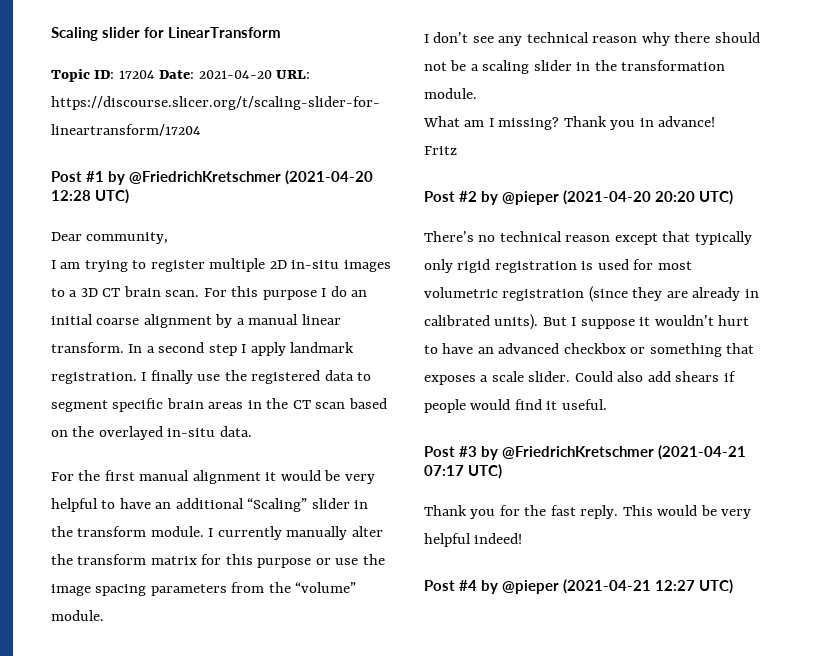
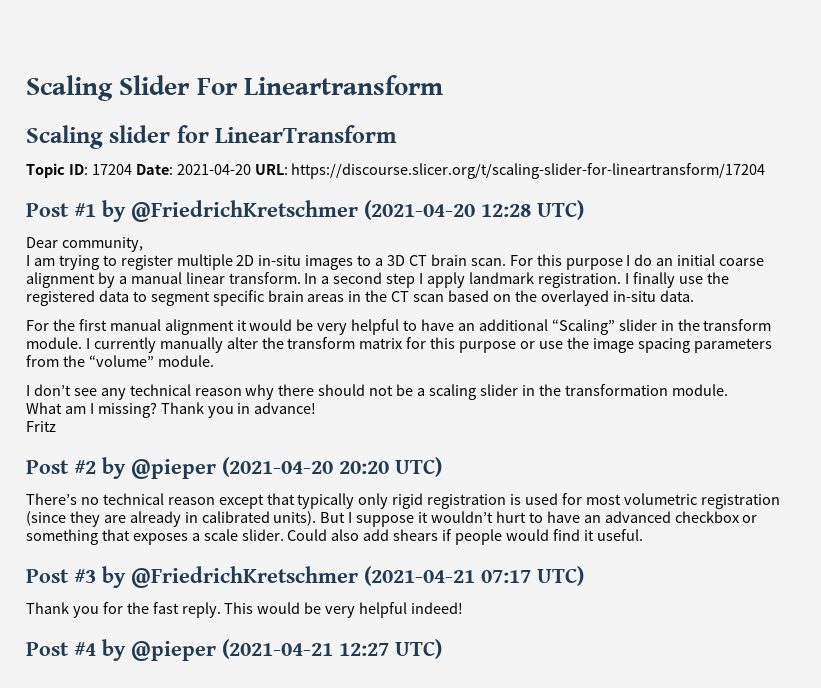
[51,27,98,41] Scaling -> [26,75,443,101] [26,125,103,149] Scaling Slider For Lineartransform // Scaling

